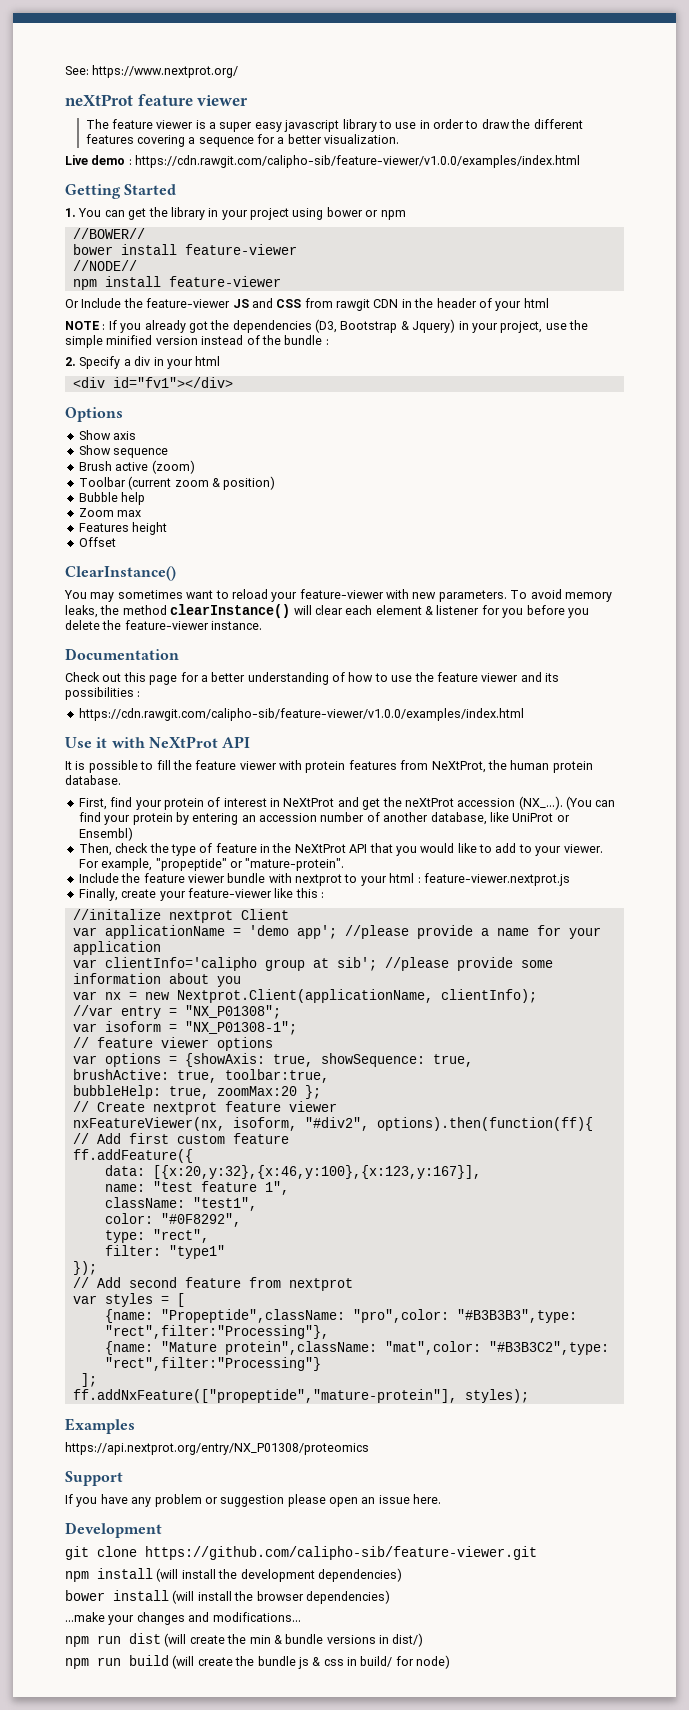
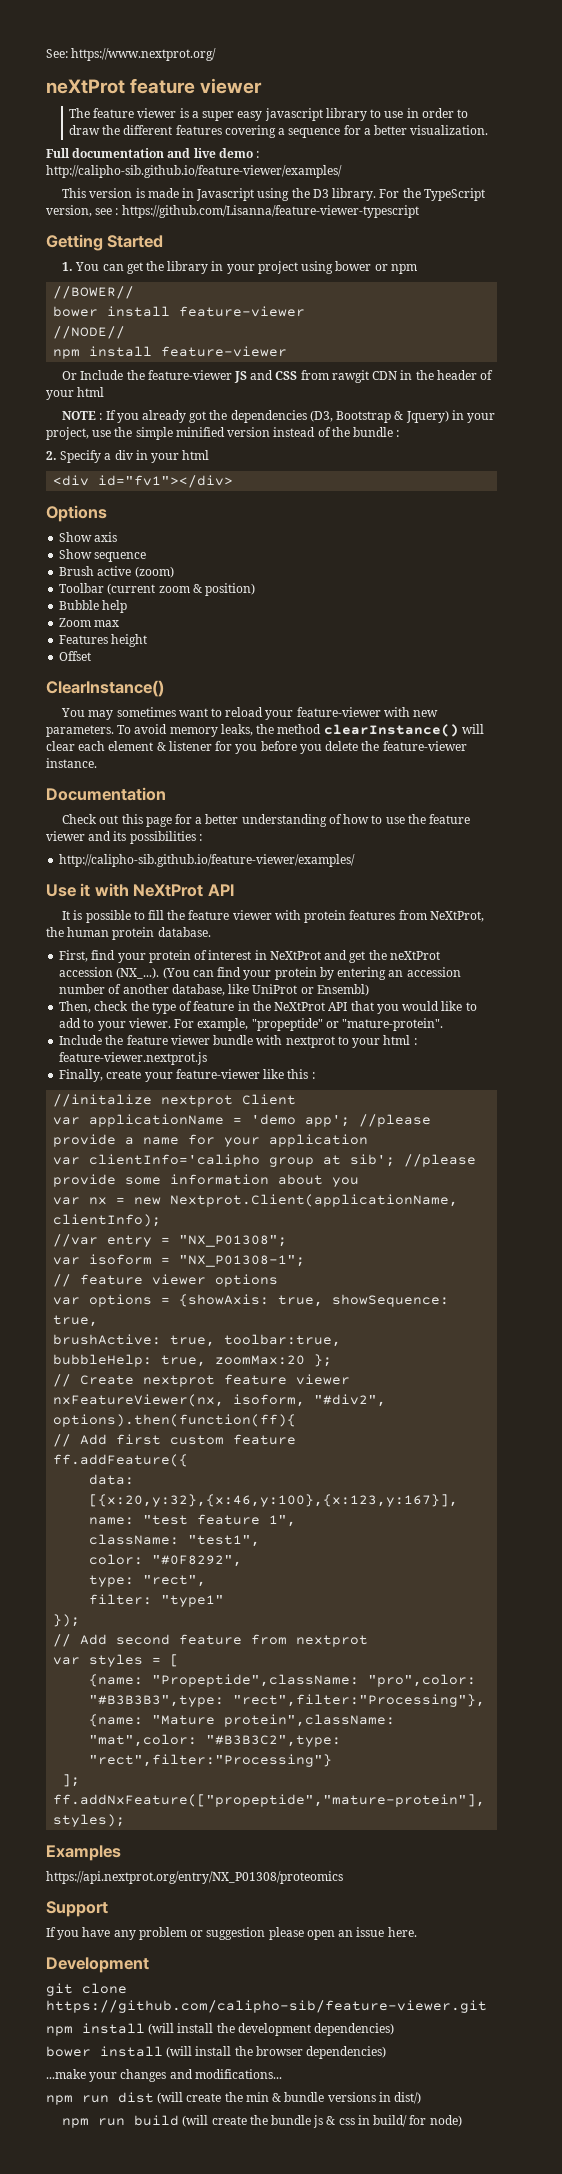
[65,155,581,168] Live demo : https://cdn.rawgit.com/calipho-sib/feature-viewer/v1.0.0/examples/index.html -> [46,148,260,158] [46,165,342,178] [62,188,485,201] [46,205,419,218] Full documentation and live demo : http://calipho-sib.github.io/feature-viewer/examples/ // This version is made in Javascript using the D3 library. For the TypeScript version, see : https://github.com/Lisanna/feature-viewer-typescript
[78,708,524,721] https://cdn.rawgit.com/calipho-sib/feature-viewer/v1.0.0/examples/index.html -> [59,854,356,867] http://calipho-sib.github.io/feature-viewer/examples/

